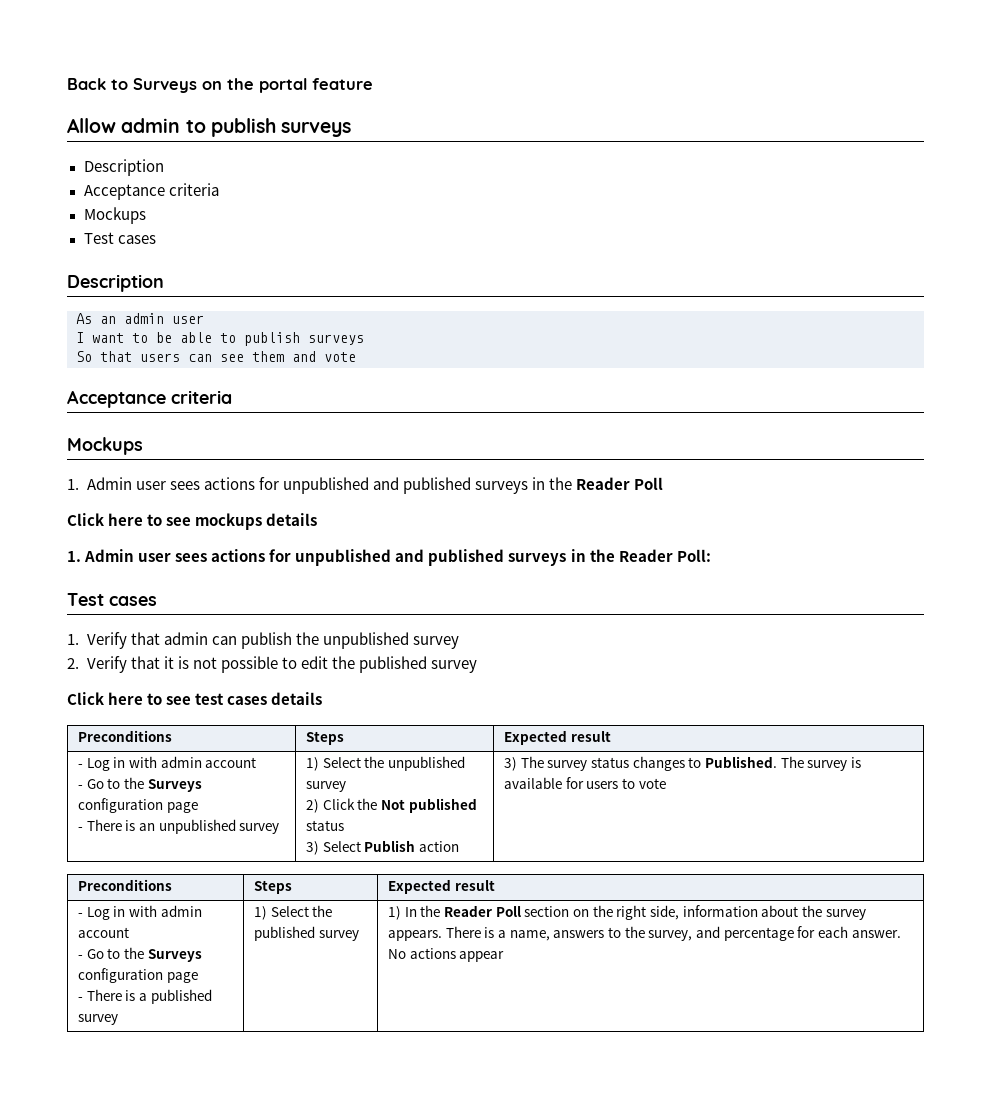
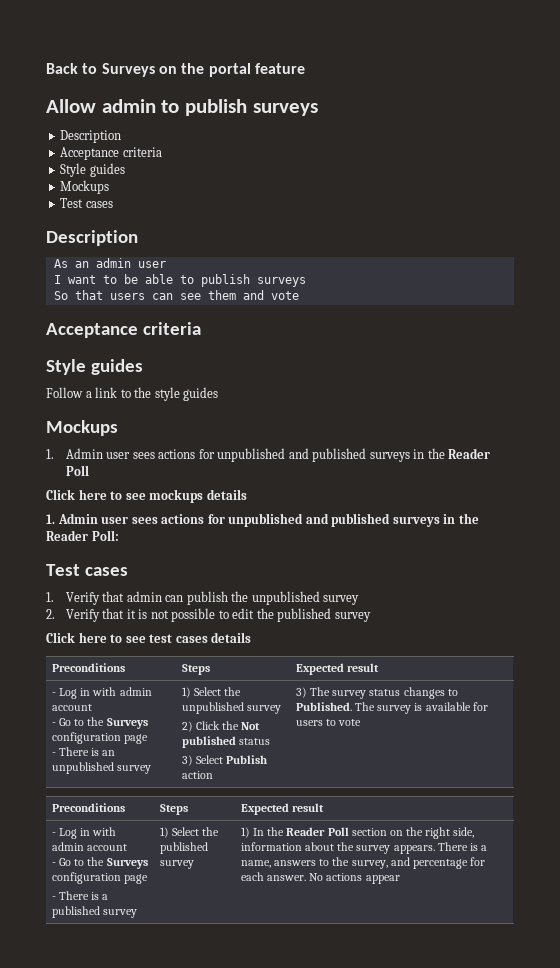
(219, 189) none -> [60,163,125,177] // Style guides
(232, 397) none -> [46,359,143,375] [46,387,219,401] // Style guides // Follow a link to the style guides

